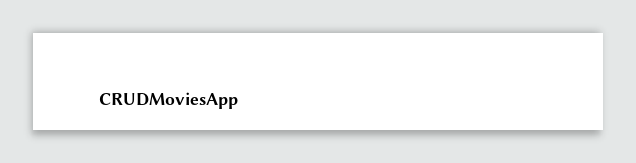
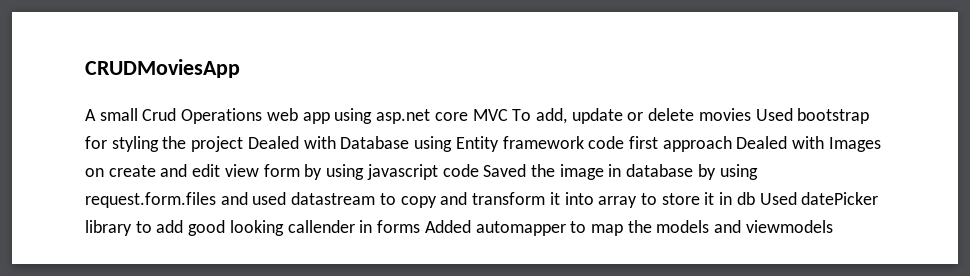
(238, 100) none -> [85,108,870,124] [85,136,881,152] [85,164,758,180] [85,192,879,208] [85,220,833,236] // A small Crud Operations web app using asp.net core MVC To add, update or delete movies Used bootstrap for styling the project Dealed with Database using Entity framework code first approach Dealed with Images on create and edit view form by using javascript code Saved the image in database by using request.form.files and used datastream to copy and transform it into array to store it in db Used datePicker library to add good looking callender in forms Added automapper to map the models and viewmodels

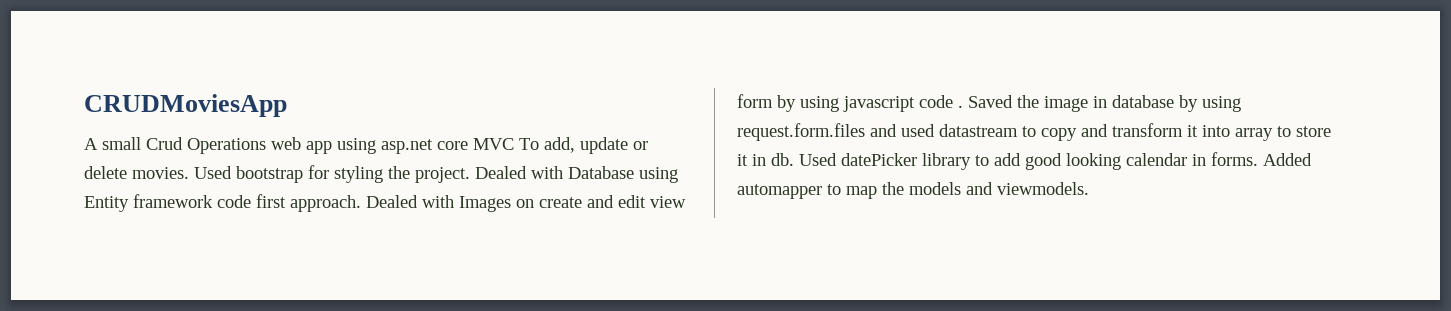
[698,108,751,121] movies -> [132,167,189,179] movies.
[191,136,244,152] project -> [415,167,470,183] project.
[662,136,732,152] approach -> [290,195,361,212] approach.
(479, 170) none -> [958,105,963,108] .
[736,192,755,205] db -> [771,153,794,166] db.
[287,220,421,233] callender in forms -> [1126,152,1258,166] calendar in forms.
[745,220,833,233] viewmodels -> [997,182,1089,195] viewmodels.

